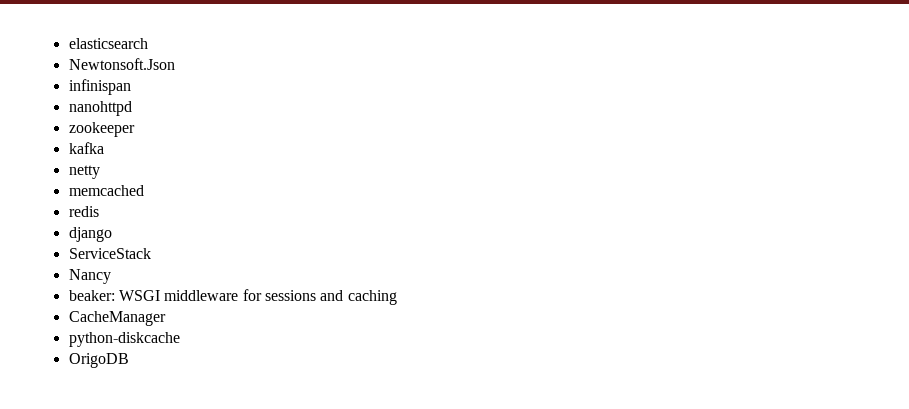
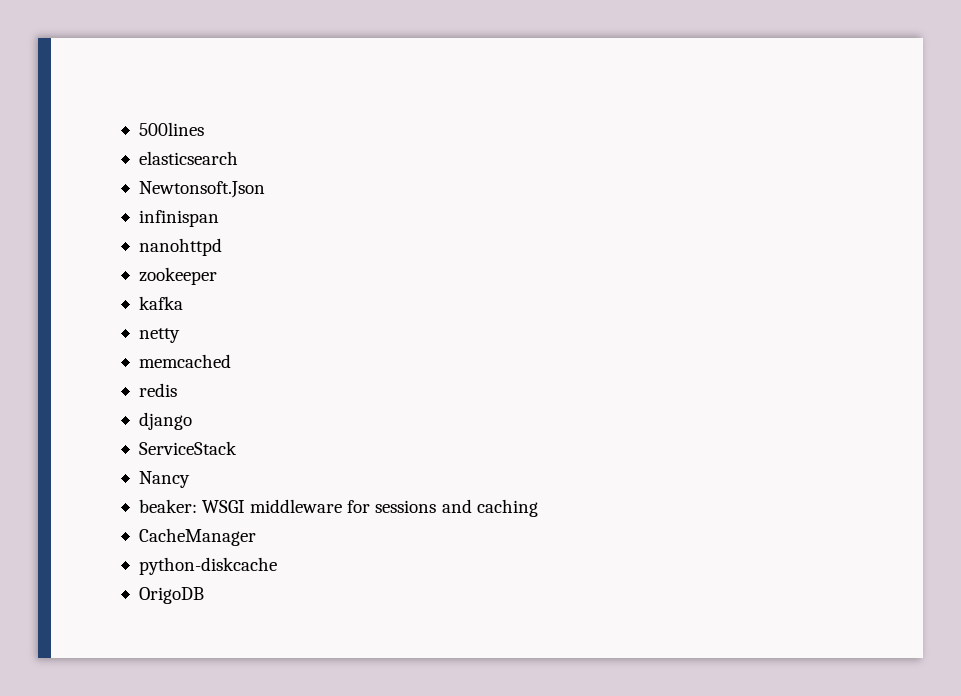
(68, 43) none -> [138,122,204,136] 500lines //

